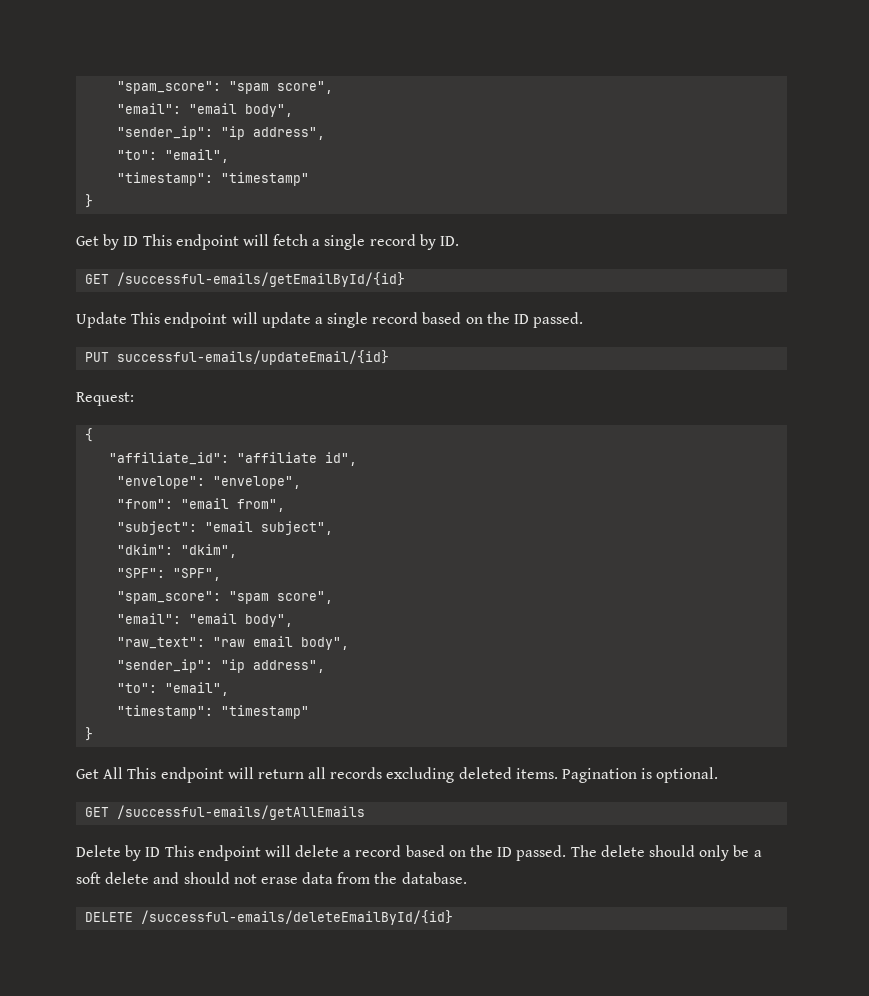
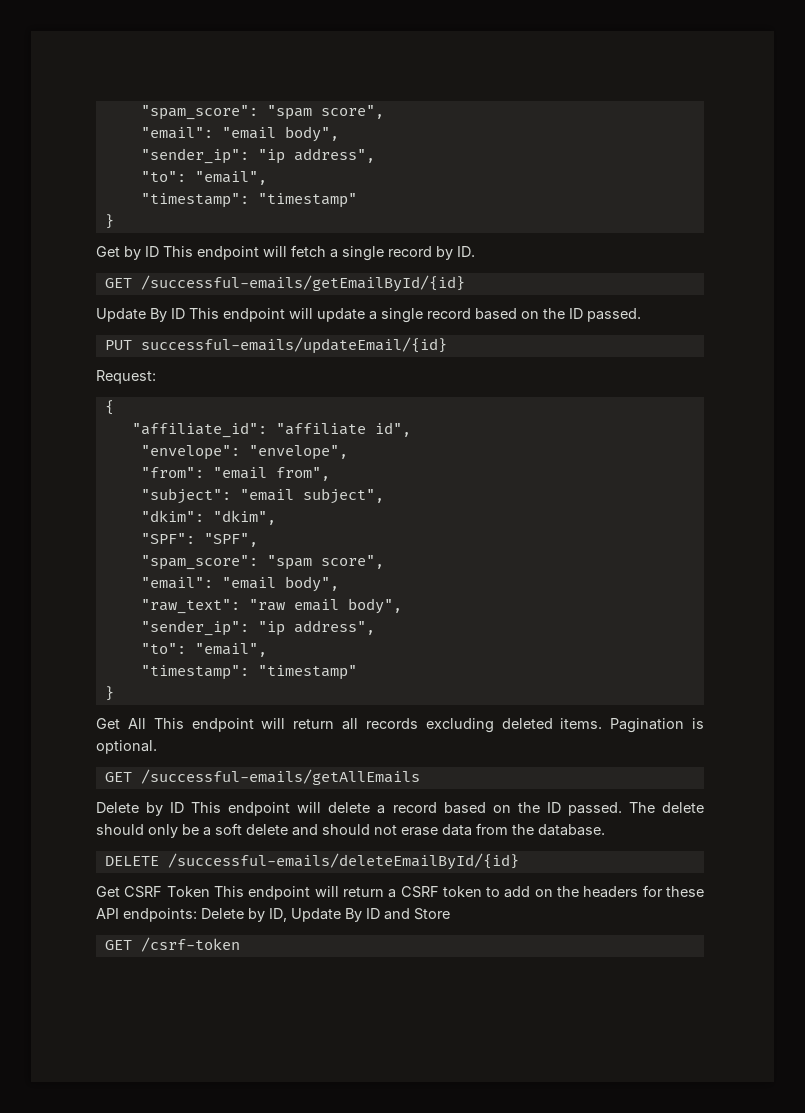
(127, 320) none -> [150,308,185,322] By ID
(454, 917) none -> [96,885,704,900] [96,908,450,922] [104,937,240,952] // Get CSRF Token This endpoint will return a CSRF token to add on the headers for these API endpoints: Delete by ID, Update By ID and Store // GET /csrf-token

